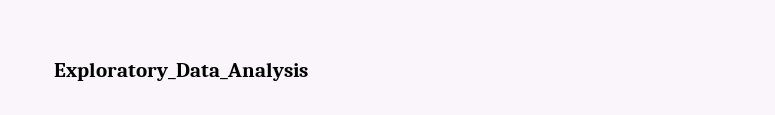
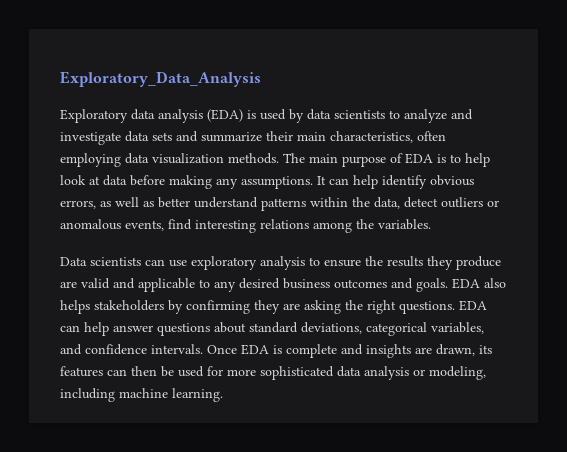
(308, 71) none -> [60,109,473,123] [60,131,446,145] [60,153,490,167] [60,175,474,189] [60,197,499,211] [60,219,431,233] [60,256,501,270] [60,278,506,292] [60,300,487,314] [60,322,484,336] [60,344,492,358] [60,366,486,380] [60,388,223,402] // Exploratory data analysis (EDA) is used by data scientists to analyze and investigate data sets and summarize their main characteristics, often employing data visualization methods. The main purpose of EDA is to help look at data before making any assumptions. It can help identify obvious errors, as well as better understand patterns within the data, detect outliers or anomalous events, find interesting relations among the variables. // Data scientists can use exploratory analysis to ensure the results they produce are valid and applicable to any desired business outcomes and goals. EDA also helps stakeholders by confirming they are asking the right questions. EDA can help answer questions about standard deviations, categorical variables, and confidence intervals. Once EDA is complete and insights are drawn, its features can then be used for more sophisticated data analysis or modeling, including machine learning.

